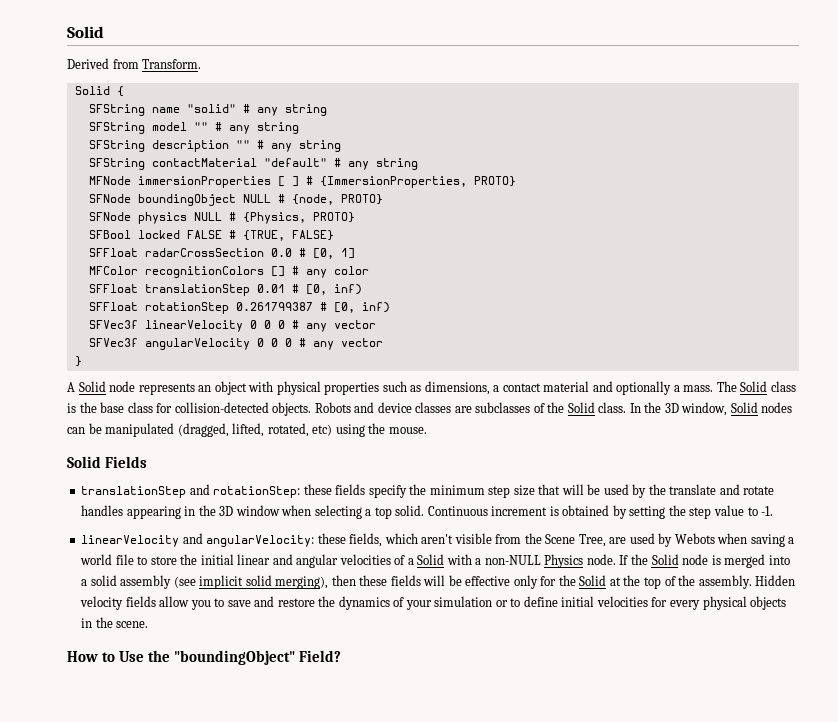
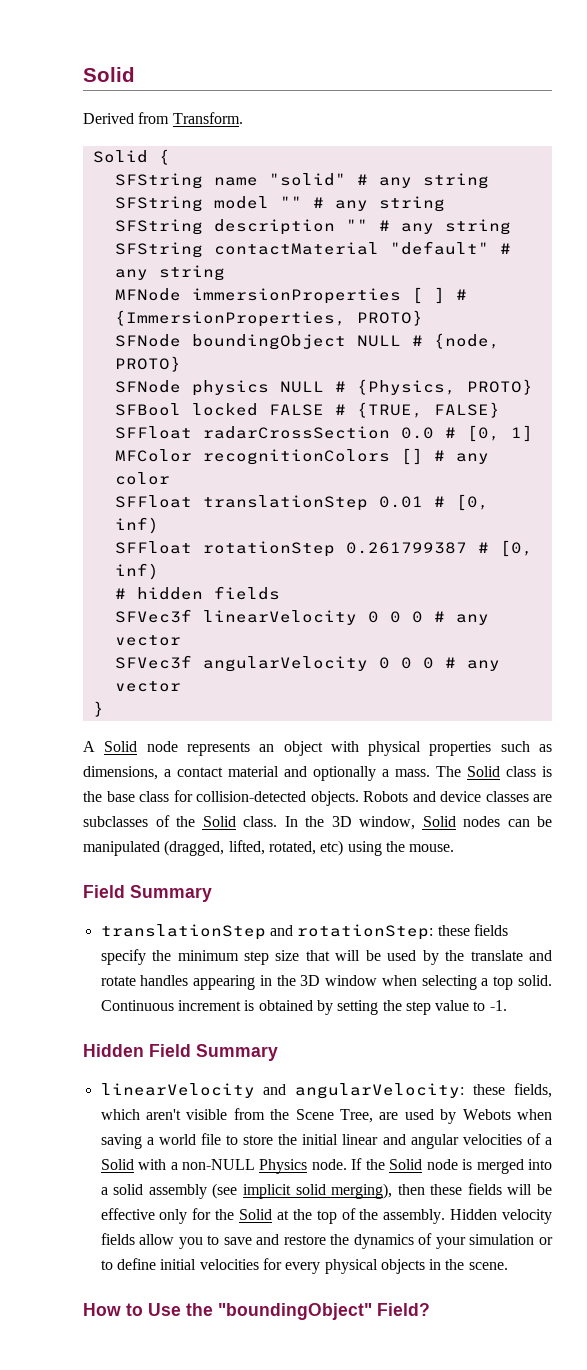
(390, 307) none -> [114,586,280,600] // # hidden fields
[67,456,147,468] Solid Fields -> [83,885,212,902] Field Summary
(774, 511) none -> [83,1044,278,1061] // Hidden Field Summary

